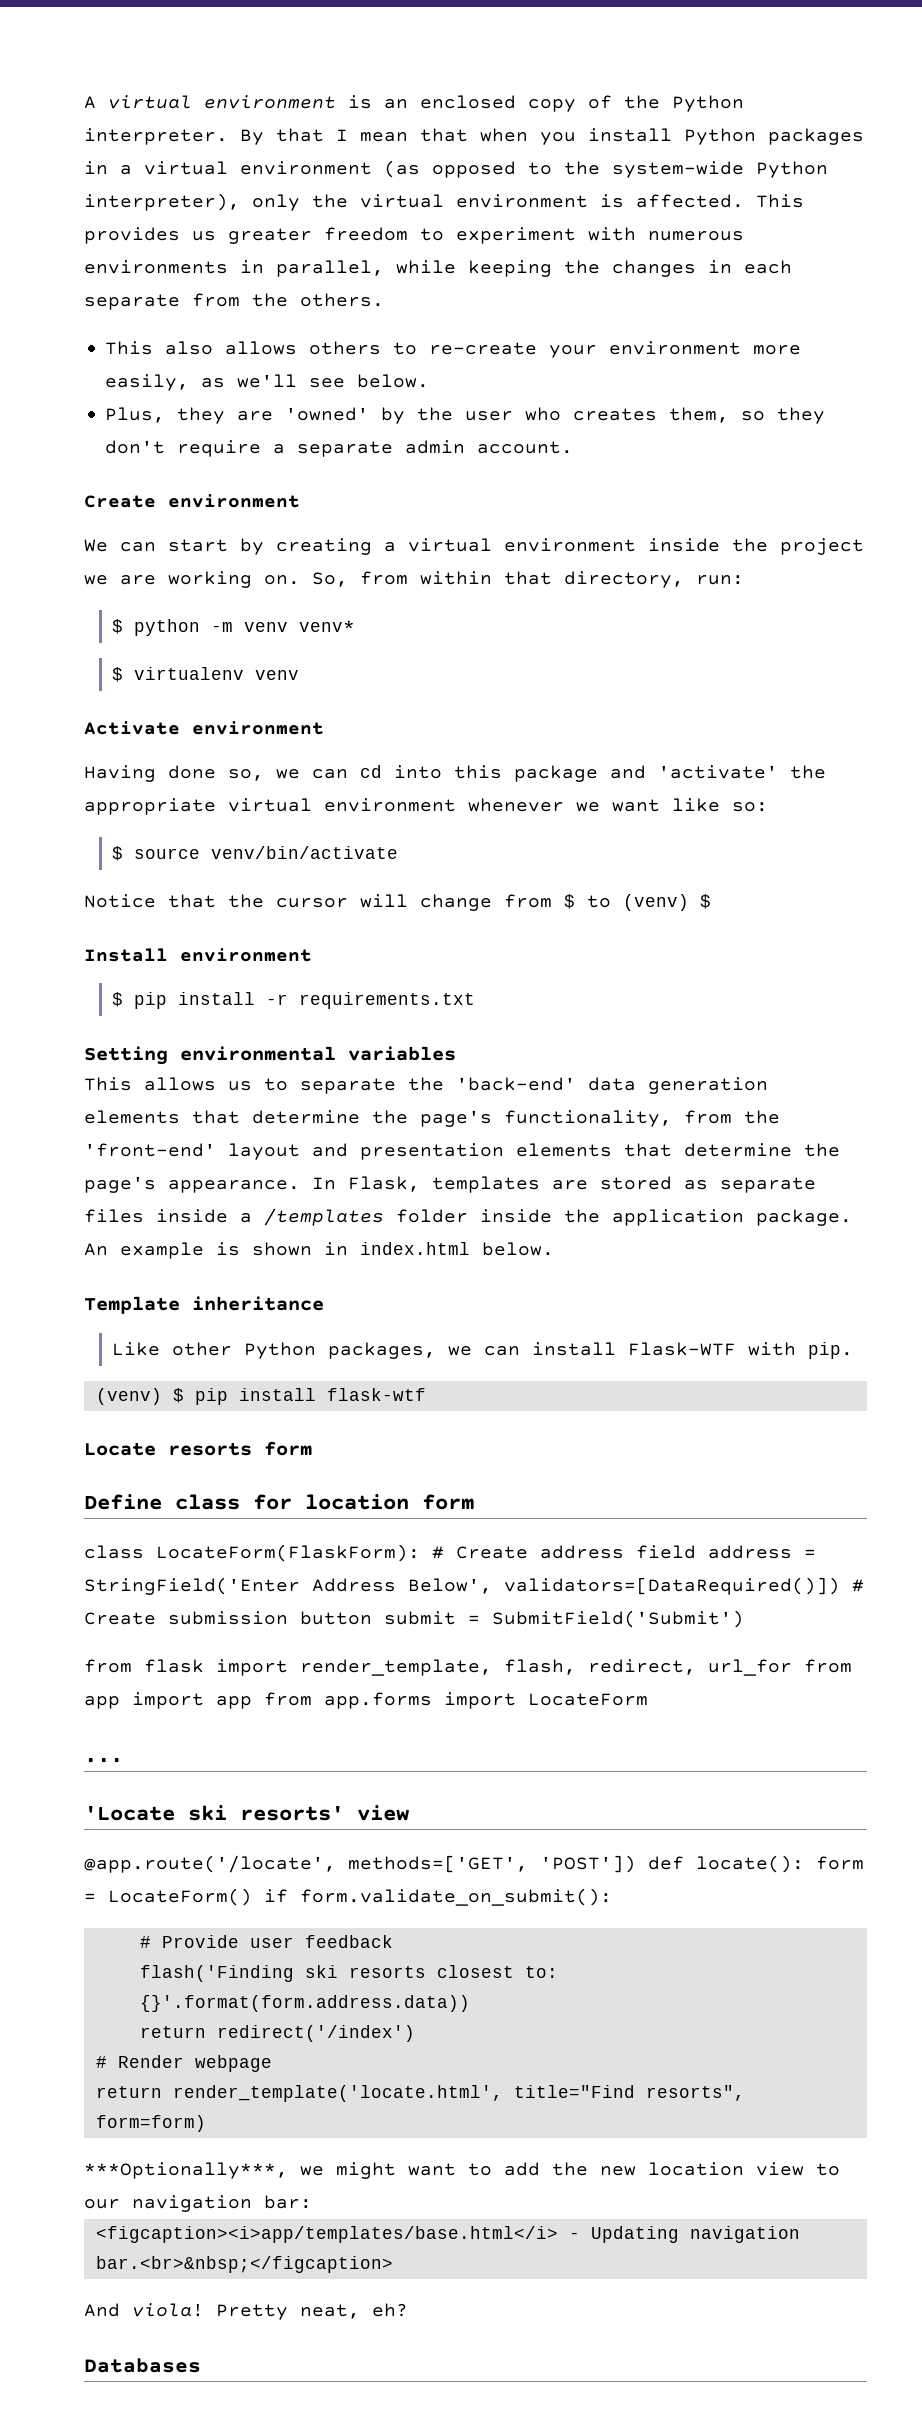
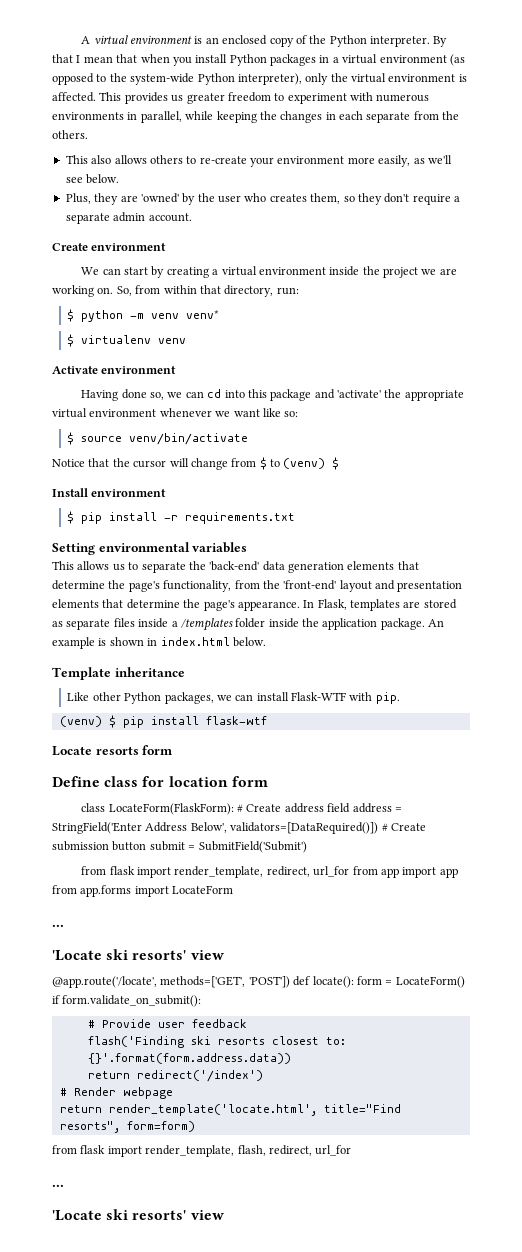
[504,1659,576,1675] flash, -> (264, 872) none
[84,2162,840,2179] [84,2195,312,2212] [95,2226,800,2243] [95,2256,393,2273] [84,2303,408,2320] [84,2358,201,2373] ***Optionally***, we might want to add the new location view to our navigation bar: // <figcaption><i>app/templates/base.html</i> - Updating navigation bar.<br>&nbsp;</figcaption> // And viola! Pretty neat, eh? // Databases -> [52,1145,352,1157] [52,1184,64,1187] [52,1209,224,1221] from flask import render_template, flash, redirect, url_for // ... // 'Locate ski resorts' view

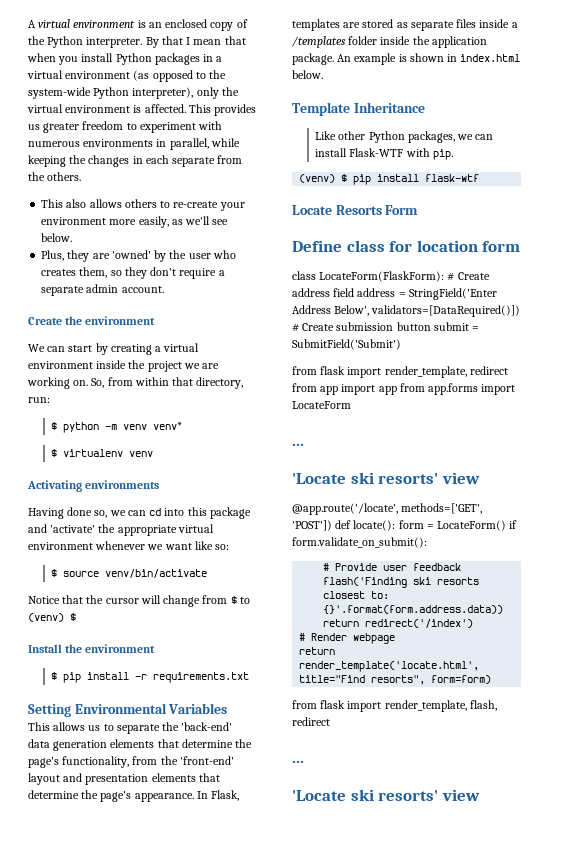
(88, 247) none -> [65,316,83,325] the
[52,366,177,374] Activate environment -> [27,480,160,492] Activating environments
(88, 492) none -> [65,644,83,653] the
[98,542,248,553] environmental variables -> [74,703,228,714] Environmental Variables
[114,667,185,677] inheritance -> [353,102,425,113] Inheritance
[95,745,174,755] resorts form -> [335,205,419,215] Resorts Form
[266,866,350,877] redirect, url_for -> [469,366,508,375] redirect
[268,1145,352,1156] redirect, url_for -> [292,717,330,726] redirect

